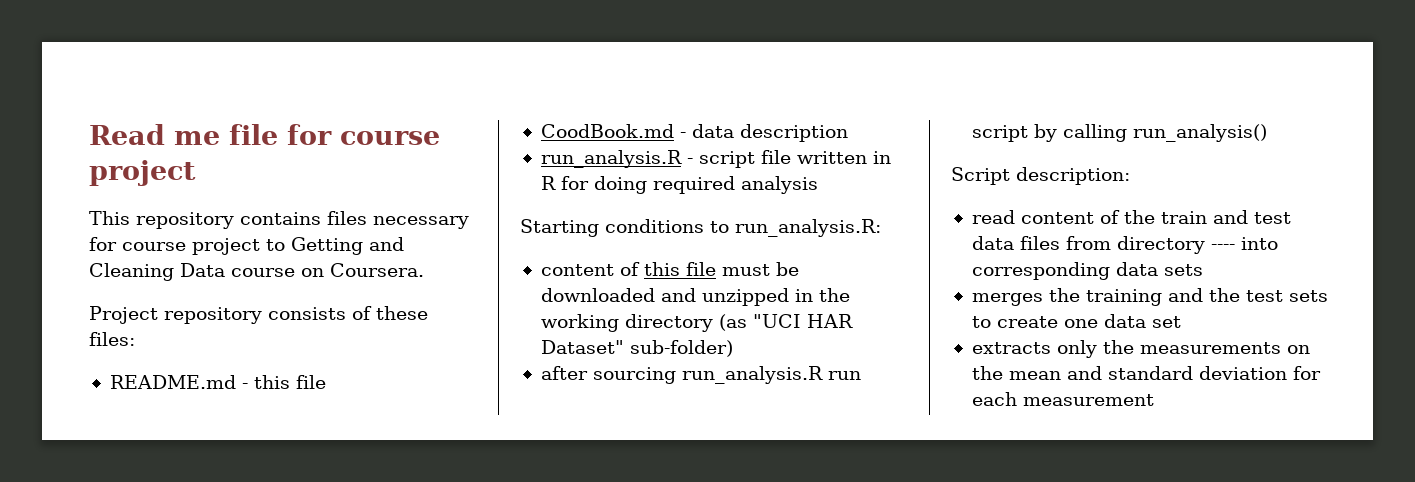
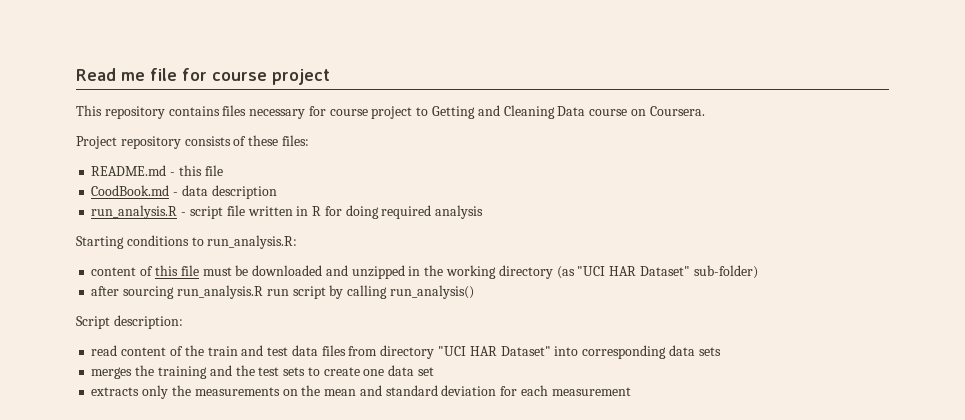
[1210,244,1235,250] ---- -> [437,346,551,356] "UCI HAR Dataset"

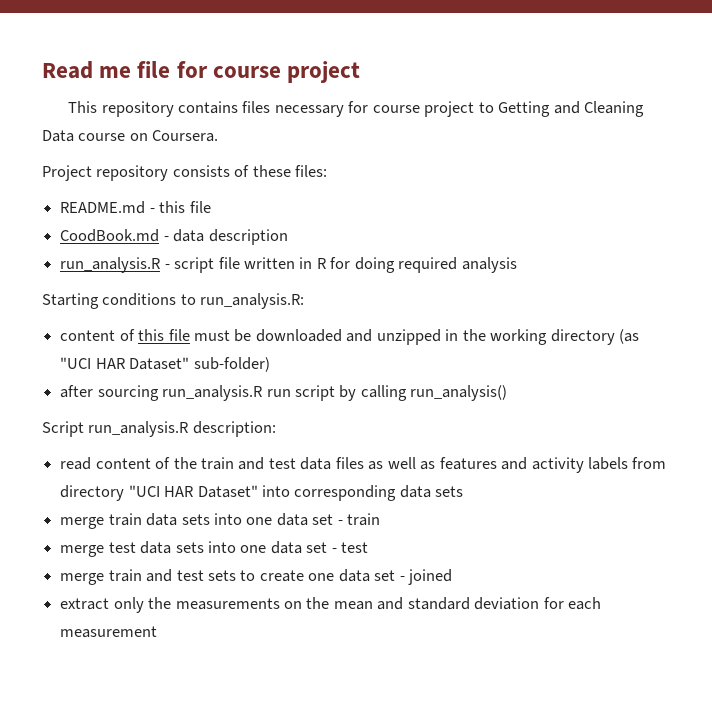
(110, 322) none -> [88,421,189,437] run_analysis.R
(346, 350) none -> [368,457,628,473] as well as features and activity labels
[91,365,255,379] merges the training and the -> [60,513,381,529] [60,541,369,557] [60,569,173,585] merge train data sets into one data set - train // merge test data sets into one data set - test // merge train and
[91,387,140,396] // extracts -> [399,569,453,585] [60,598,110,610] - joined // extract

